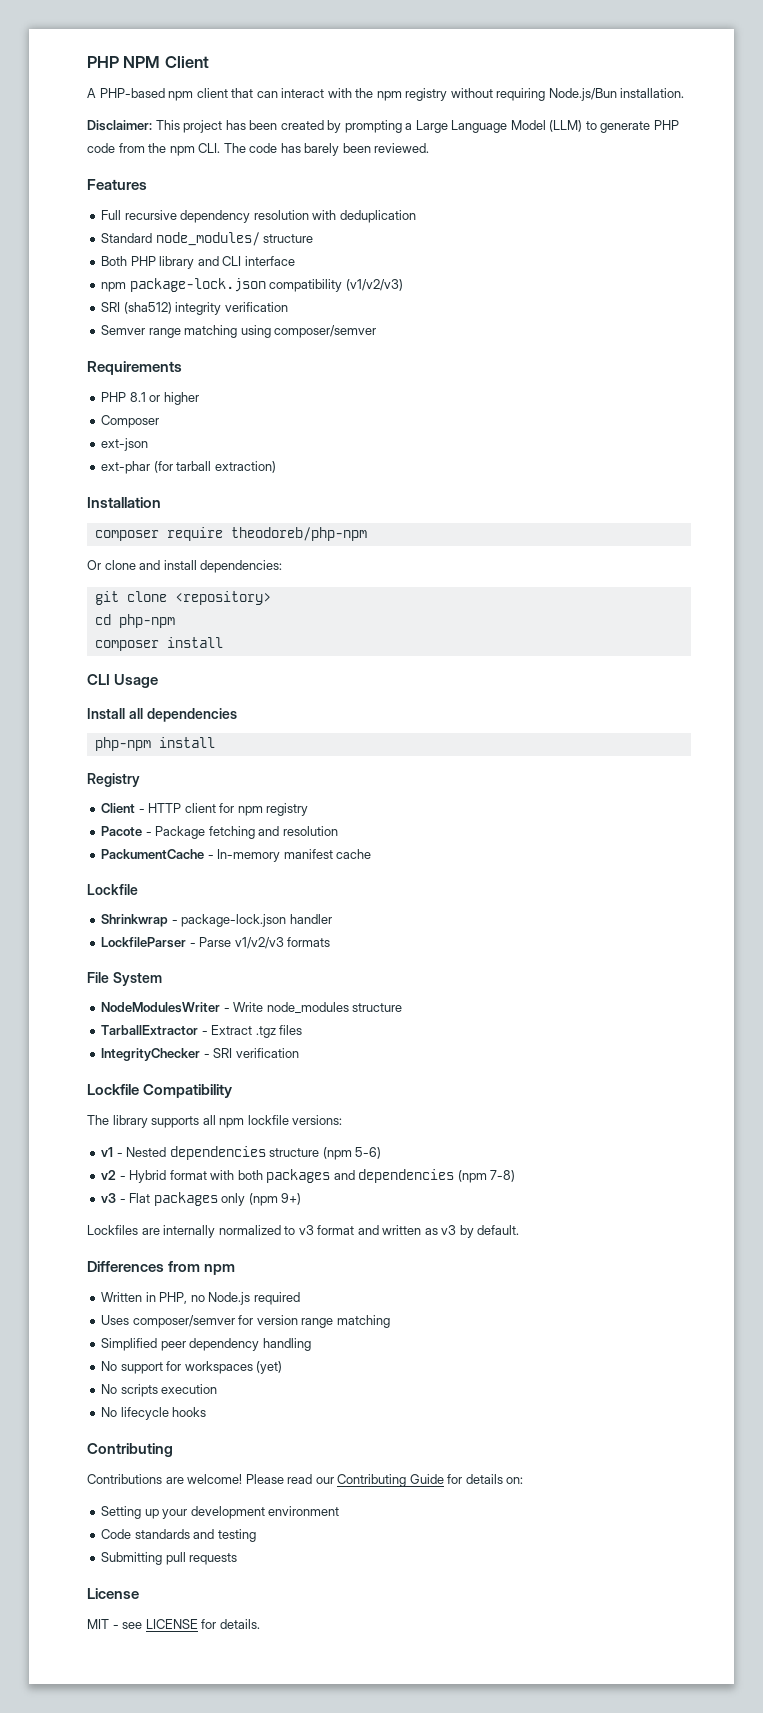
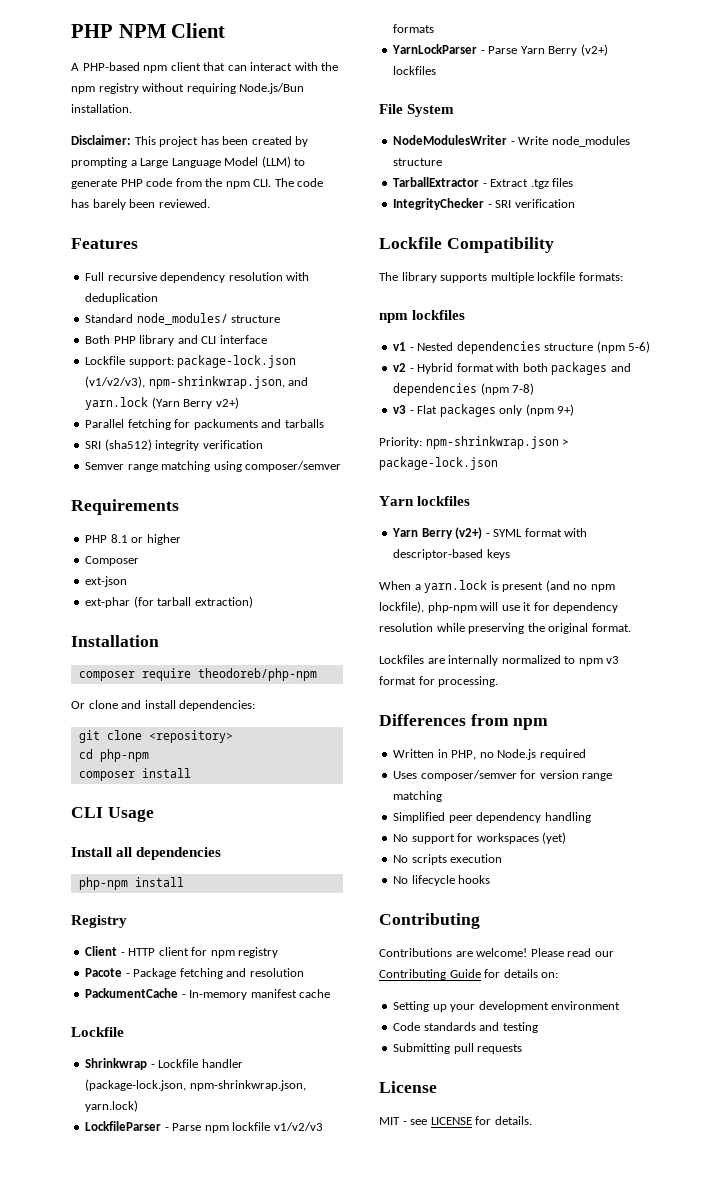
[101,278,403,292] npm package-lock.json compatibility (v1/v2/v3) -> [85,355,297,368] [85,376,309,389] [85,397,239,410] [85,419,324,430] Lockfile support: package-lock.json (v1/v2/v3), npm-shrinkwrap.json, and yarn.lock (Yarn Berry v2+) // Parallel fetching for packuments and tarballs
[181,914,287,927] package-lock.json -> [158,1059,199,1068] Lockfile
(332, 919) none -> [85,1079,306,1091] [85,1100,139,1112] (package-lock.json, npm-shrinkwrap.json, yarn.lock)
(232, 942) none -> [204,1122,271,1133] npm lockfile
(331, 942) none -> [392,44,608,56] [393,66,437,75] // YarnLockParser - Parse Yarn Berry (v2+) lockfiles
[202,1115,343,1128] all npm lockfile versions: -> [490,272,623,283] [379,310,466,323] multiple lockfile formats: // npm lockfiles
(302, 1199) none -> [379,436,569,449] [379,457,498,470] [379,496,471,506] [392,527,588,539] [393,549,510,560] [379,580,615,593] [379,601,619,613] [379,623,631,634] // Priority: npm-shrinkwrap.json > package-lock.json // Yarn lockfiles // Yarn Berry (v2+) - SYML format with descriptor-based keys // When a yarn.lock is present (and no npm lockfile), php-npm will use it for dependency resolution while preserving the original format.
(296, 1230) none -> [578,658,603,666] npm
[357,1225,520,1238] and written as v3 by default. -> [418,676,499,687] for processing.

